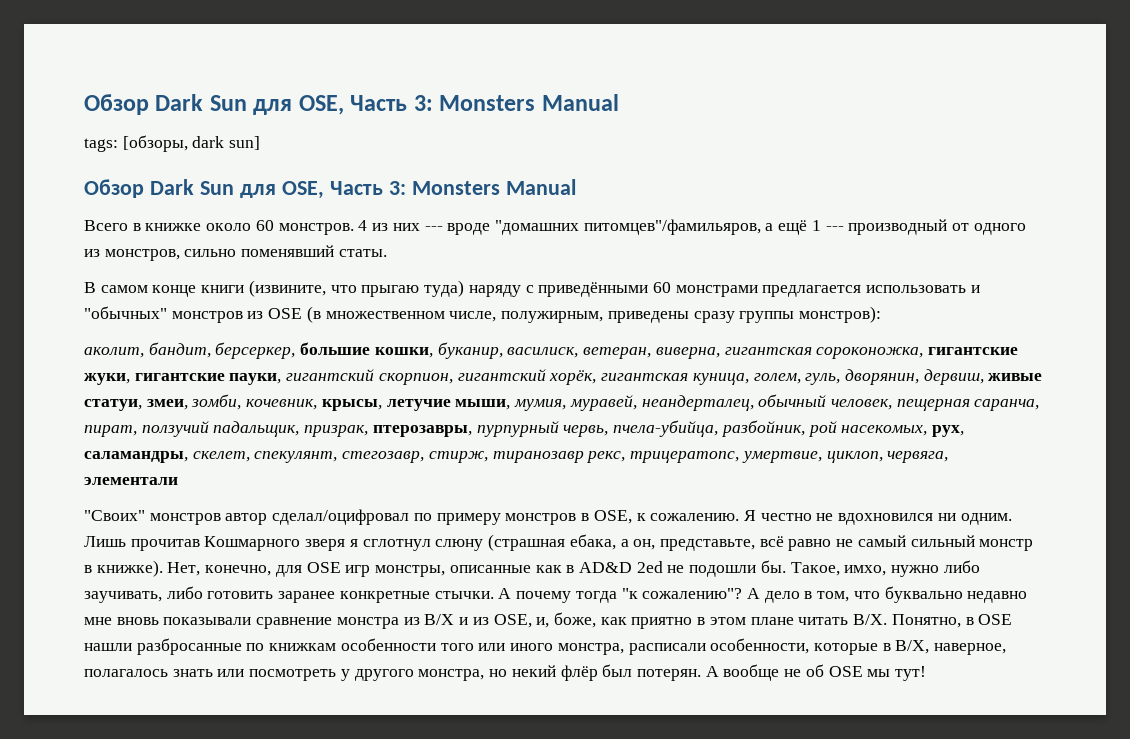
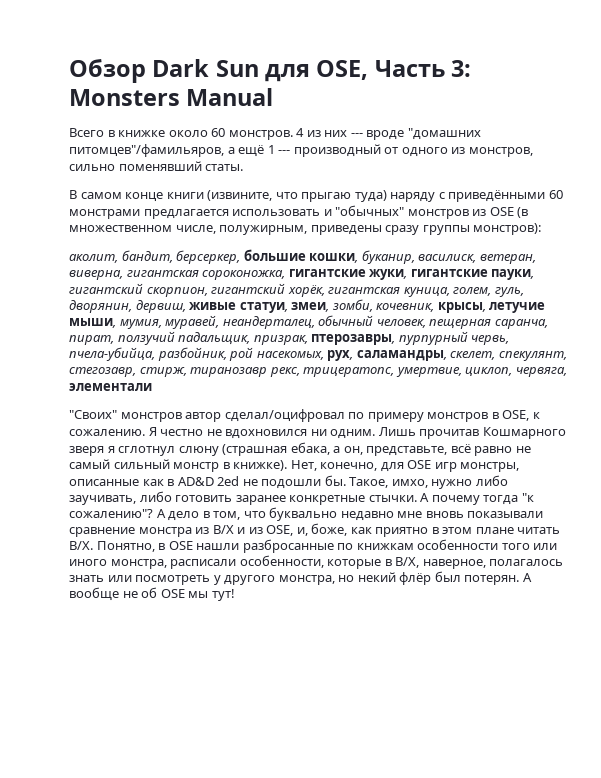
[84,94,619,115] [84,135,261,152] [84,179,576,199] Обзор Dark Sun для OSE, Часть 3: Monsters Manual // tags: [обзоры, dark sun] // Обзор Dark Sun для OSE, Часть 3: Monsters Manual -> [69,59,472,83] [69,88,274,106] Обзор Dark Sun для OSE, Часть 3: Monsters Manual

